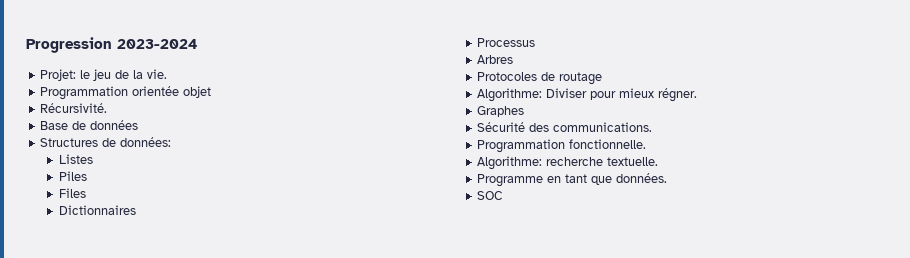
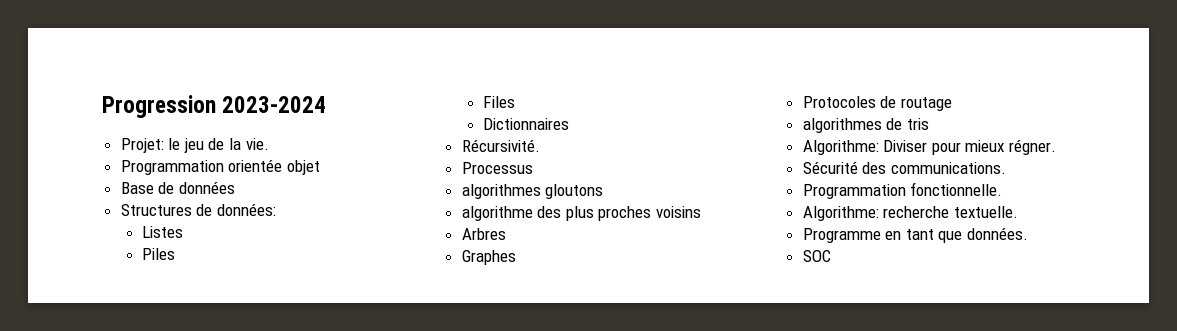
[40,103,108,113] // Récursivité. -> (320, 167) none
(136, 210) none -> [461,139,540,152] // Récursivité.
(536, 42) none -> [461,184,604,199] [461,206,702,221] // algorithmes gloutons // algorithme des plus proches voisins
(514, 59) none -> [461,250,516,265] // Graphes
(603, 78) none -> [802,118,929,133] // algorithmes de tris
[477,106,525,117] // Graphes -> (1057, 147) none

